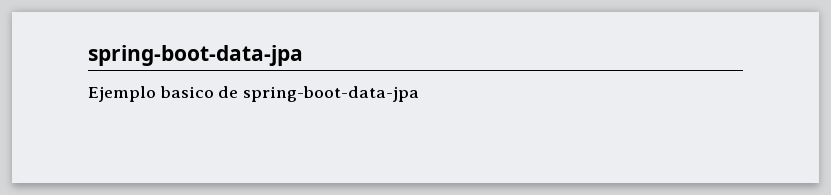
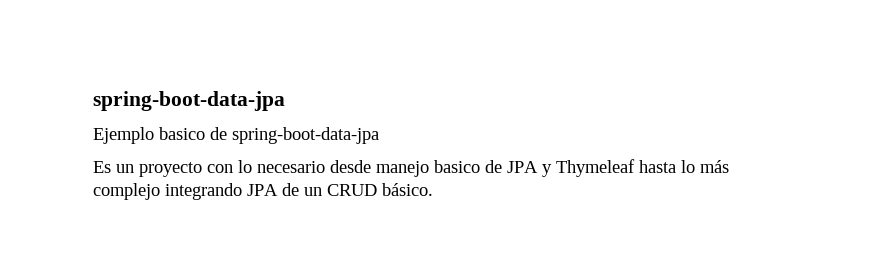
(420, 94) none -> [93,159,729,177] [93,183,433,200] // Es un proyecto con lo necesario desde manejo basico de JPA y Thymeleaf hasta lo más complejo integrando JPA de un CRUD básico.

